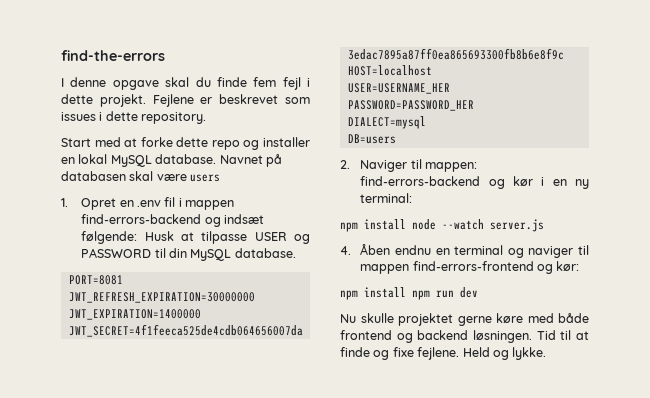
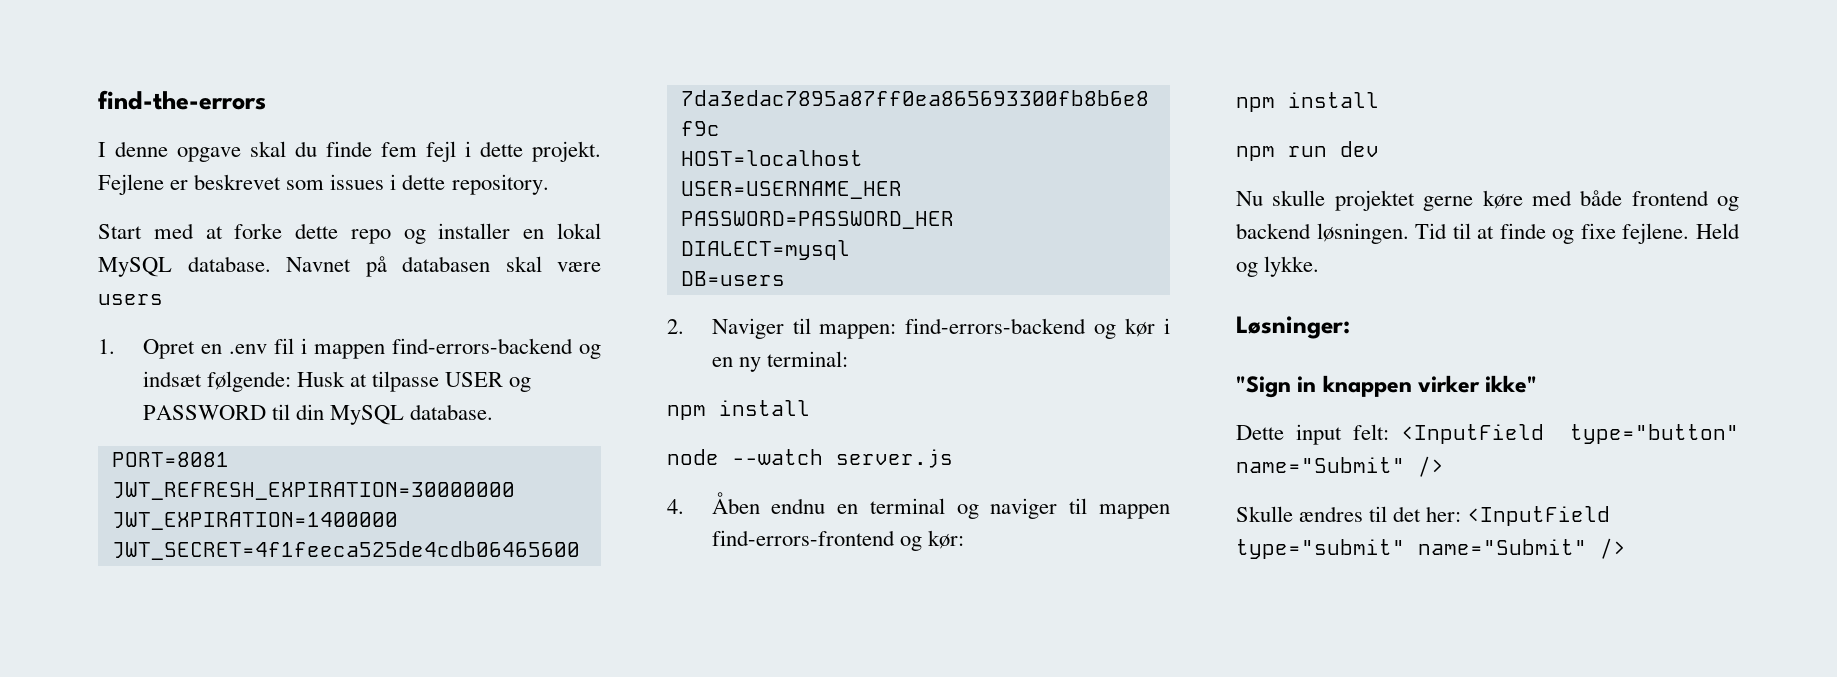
(406, 224) none -> (810, 408) //
(406, 292) none -> (1379, 100) //
(547, 353) none -> [1236,316,1350,339] [1236,375,1538,398] [1236,424,1739,445] [1236,456,1444,477] [1236,506,1611,526] [1236,538,1626,559] // Løsninger: // "Sign in knappen virker ikke" // Dette input felt: <InputField type="button" name="Submit" /> // Skulle ændres til det her: <InputField type="submit" name="Submit" />

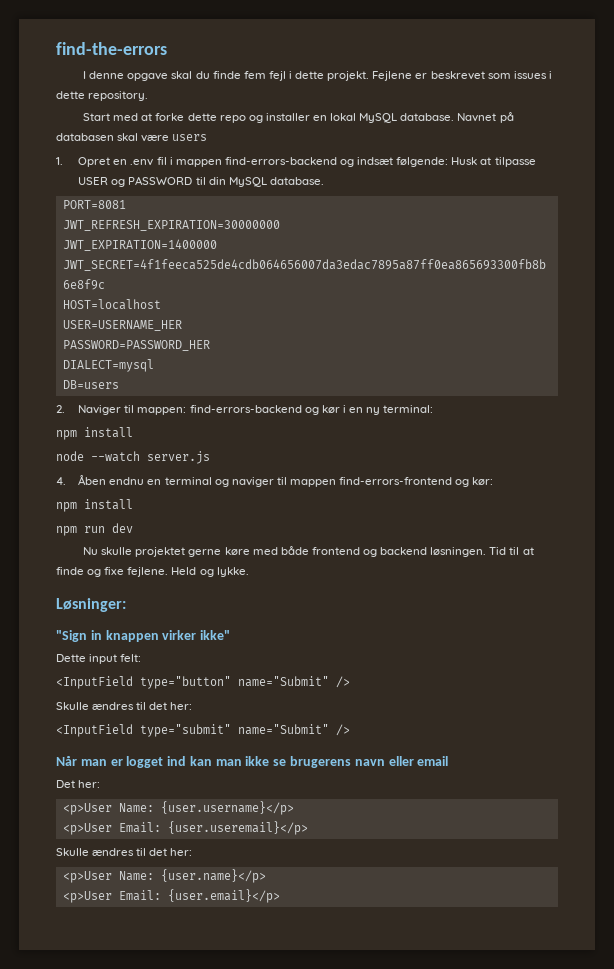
(1390, 432) none -> (142, 658) //
(1462, 514) none -> (193, 706) //
(1626, 548) none -> [56,756,449,768] [56,780,101,788] [62,801,294,815] [62,821,308,835] [56,848,193,856] [62,869,266,883] [62,889,280,903] // Når man er logget ind kan man ikke se brugerens navn eller email // Det her: // <p>User Name: {user.username}</p> // <p>User Email: {user.useremail}</p> // Skulle ændres til det her: // <p>User Name: {user.name}</p> // <p>User Email: {user.email}</p>

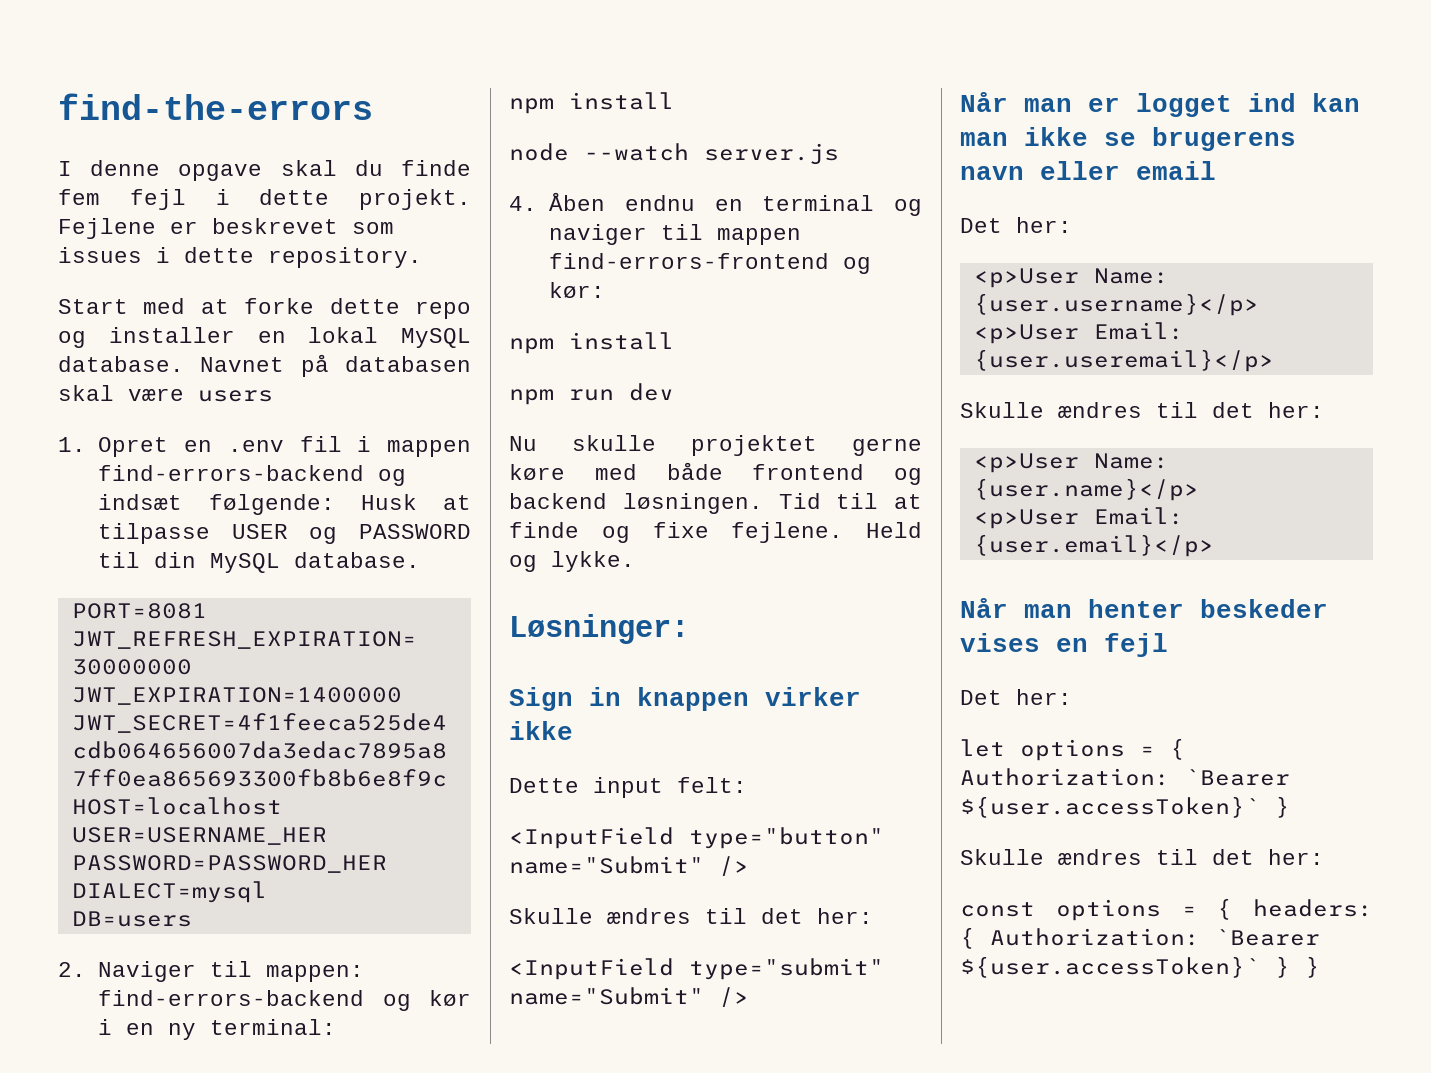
[56,630,87,642] "Sign -> [509,687,573,711] Sign
[200,630,231,640] ikke" -> [509,721,573,740] ikke
(280, 896) none -> [960,598,1328,618] [960,633,1168,657] [960,689,1072,705] [960,738,1185,761] [960,768,1290,786] [960,796,1290,818] [960,849,1324,865] [960,898,1373,921] [960,927,1320,949] [960,956,1320,978] // Når man henter beskeder vises en fejl // Det her: // let options = { Authorization: `Bearer ${user.accessToken}` } // Skulle ændres til det her: // const options = { headers: { Authorization: `Bearer ${user.accessToken}` } }

